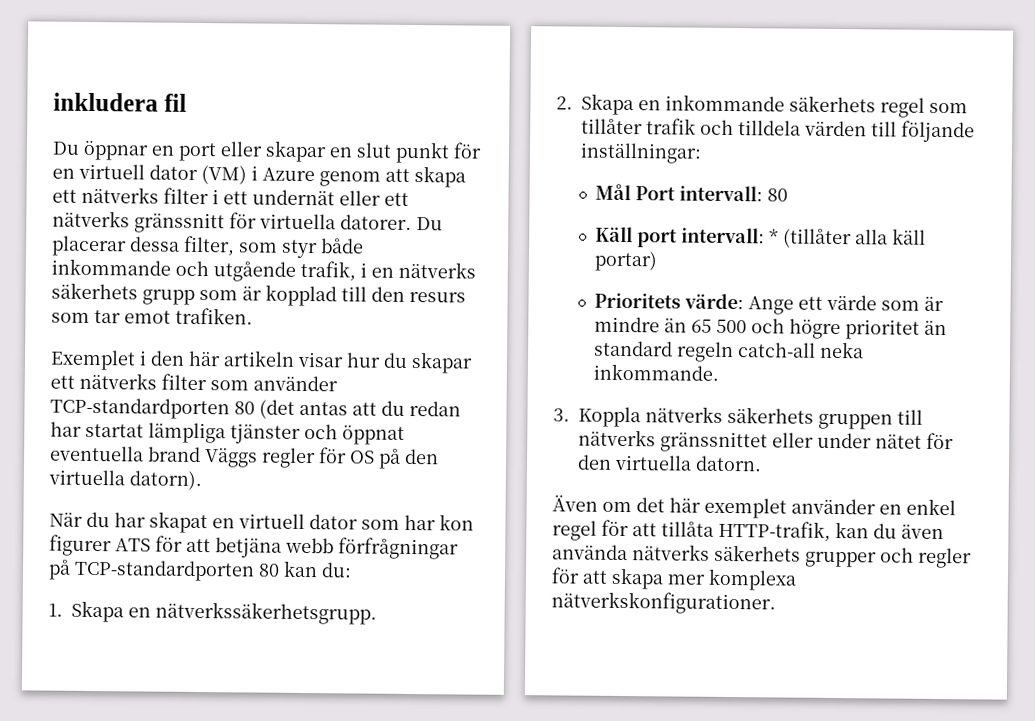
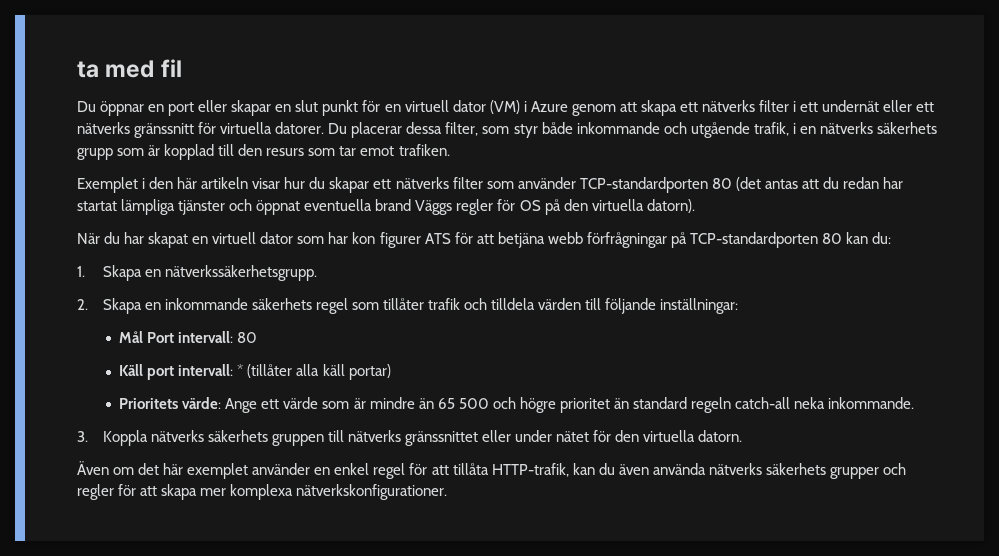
[53,92,158,112] inkludera -> [77,60,155,78] ta med

